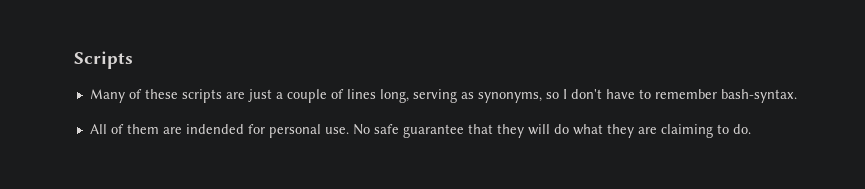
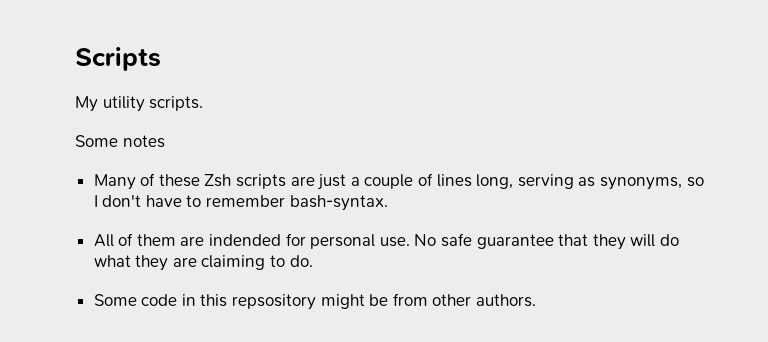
(133, 60) none -> [75,96,204,112] [75,135,165,148] // My utility scripts. // Some notes
(178, 94) none -> [204,174,232,187] Zsh
(751, 129) none -> [93,293,537,310] // Some code in this repsository might be from other authors.

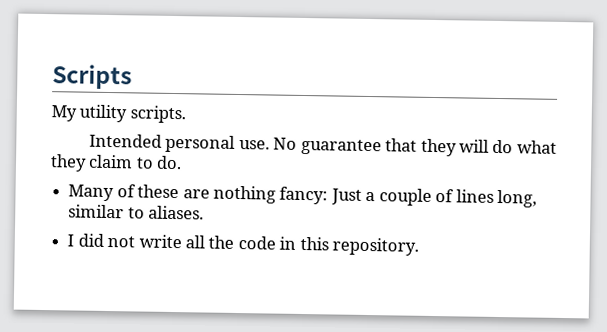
[75,135,165,148] [93,173,704,190] [93,195,388,211] [93,233,306,247] Some notes // Many of these Zsh scripts are just a couple of lines long, serving as synonyms, so I don't have to remember bash-syntax. // All of them are indended for -> [88,133,162,148] Intended
[441,233,473,247] safe -> (298, 143) none
[172,255,266,270] are claiming -> [88,154,134,169] claim
[93,293,537,310] Some code in this repsository might be from other authors. -> [68,184,538,208] [68,204,205,220] [67,233,420,256] Many of these are nothing fancy: Just a couple of lines long, similar to aliases. // I did not write all the code in this repository.

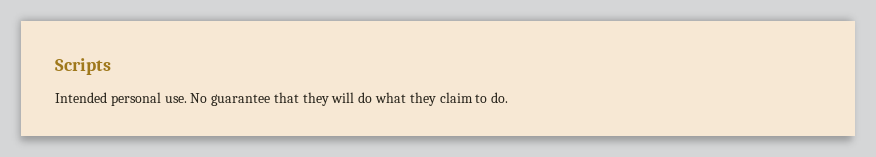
[51,104,186,124] // My utility scripts. -> (111, 66) none
[68,184,538,208] [68,204,205,220] [67,233,420,256] // Many of these are nothing fancy: Just a couple of lines long, similar to aliases. // I did not write all the code in this repository. -> (509, 97) none

